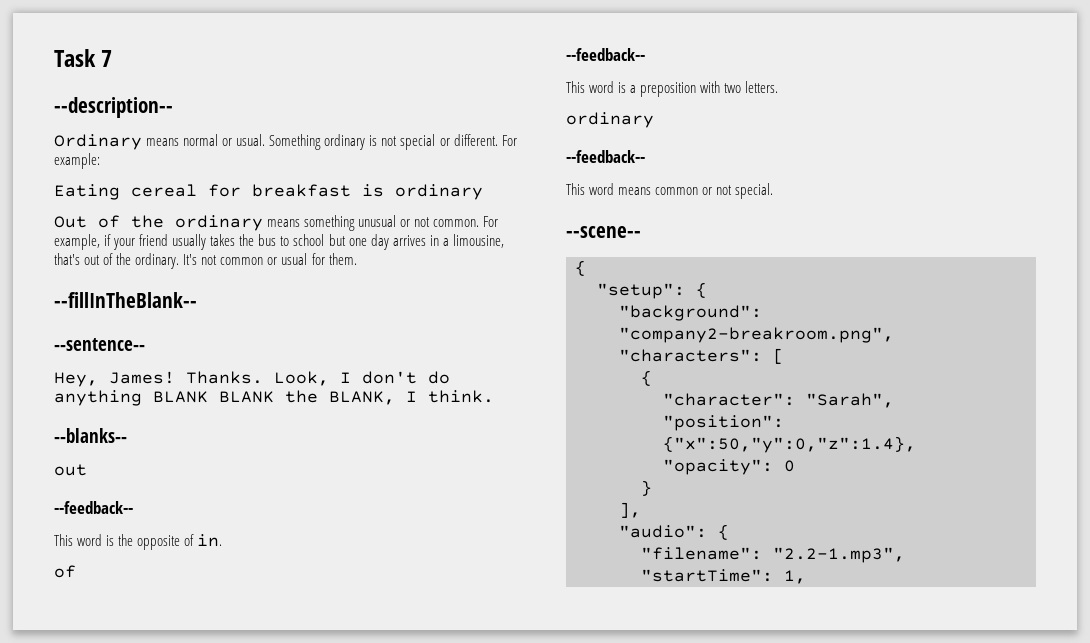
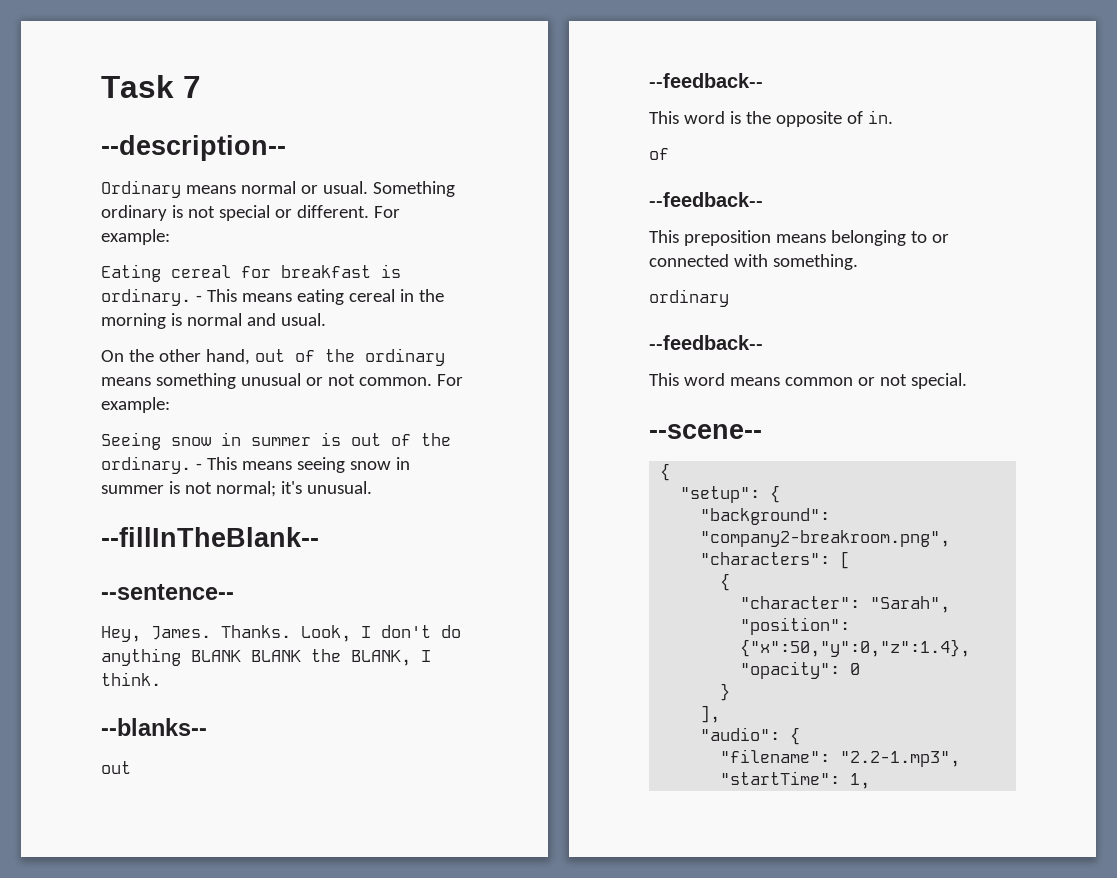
[395,184,483,200] [54,216,87,228] ordinary // Out -> [101,288,444,306] [101,313,326,329] [101,349,285,365] ordinary. - This means eating cereal in the morning is normal and usual. // On the other hand, out
[54,234,504,250] [54,253,357,269] example, if your friend usually takes the bus to school but one day arrives in a limousine, that's out of the ordinary. It's not common or usual for them. -> [101,397,170,413] [101,432,451,450] [101,456,410,474] [101,481,372,497] example: // Seeing snow in summer is out of the ordinary. - This means seeing snow in summer is not normal; it's unusual.
[109,371,175,384] James! -> [151,626,211,640] James.
[589,81,779,97] word is a preposition with two letters. -> [683,230,949,246] [649,254,858,270] preposition means belonging to or connected with something.

